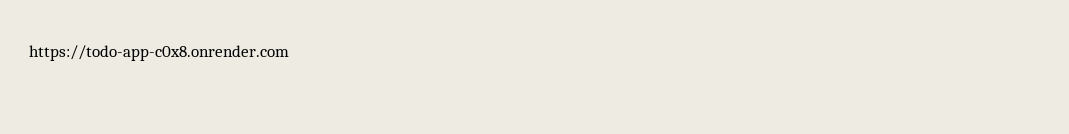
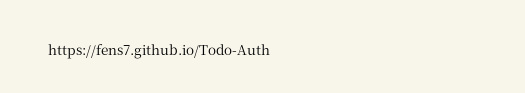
[29,45,289,61] https://todo-app-c0x8.onrender.com -> [48,44,270,59] https://fens7.github.io/Todo-Auth

